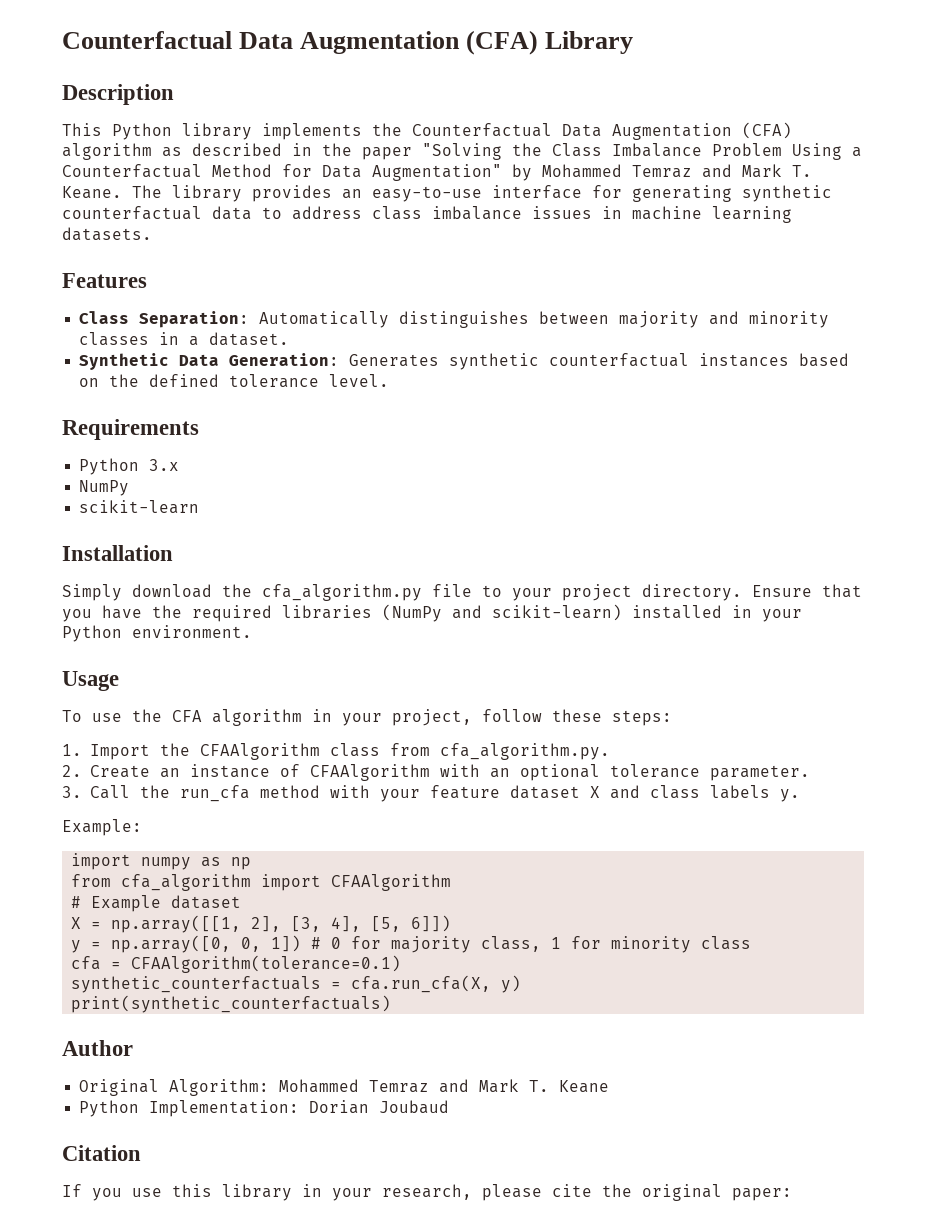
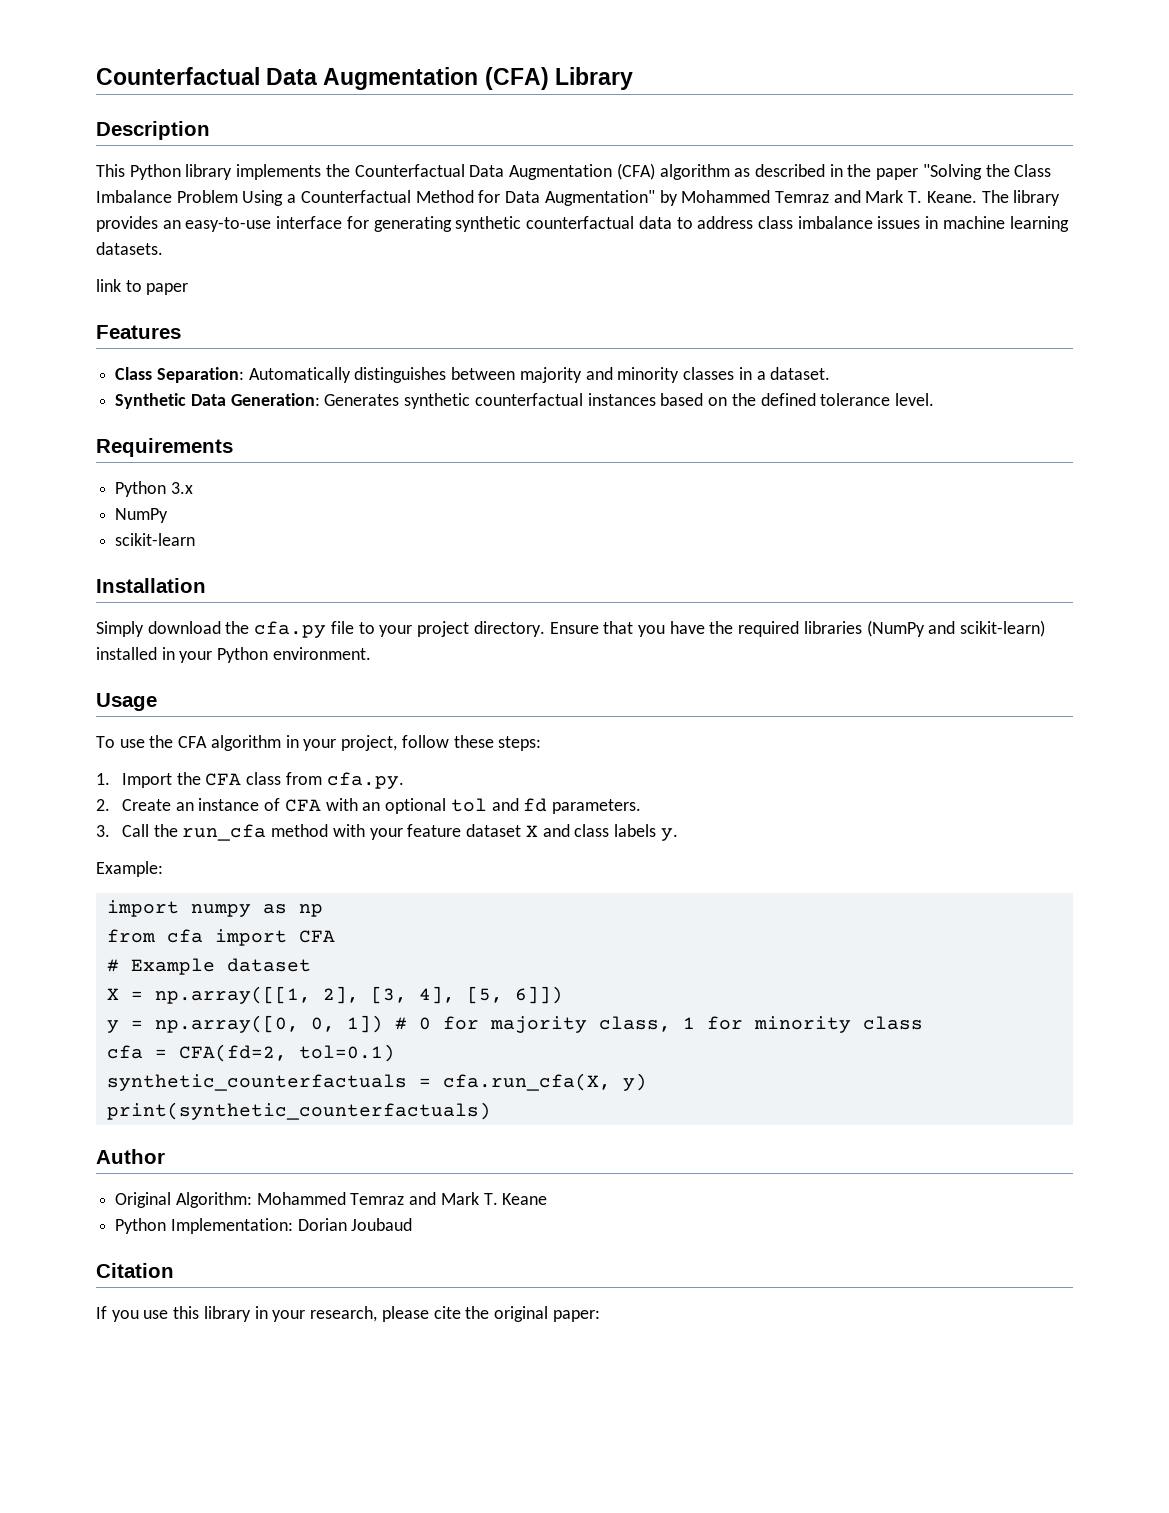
(152, 234) none -> [96,279,189,295] // link to paper
[262,584,422,601] cfa_algorithm.py -> [254,621,327,638] cfa.py
[200,743,321,760] CFAAlgorithm -> [205,773,242,786] CFA
[440,743,611,760] cfa_algorithm.py. -> [326,772,404,789] cfa.py.
[310,764,431,781] CFAAlgorithm -> [284,799,321,812] CFA
[610,764,811,781] tolerance parameter. -> [450,798,641,814] tol and fd parameters.
[121,874,452,891] cfa_algorithm import CFAAlgorithm -> [166,929,335,946] cfa import CFA
[131,955,402,973] CFAAlgorithm(tolerance=0.1) -> [178,1044,395,1062] CFA(fd=2, tol=0.1)

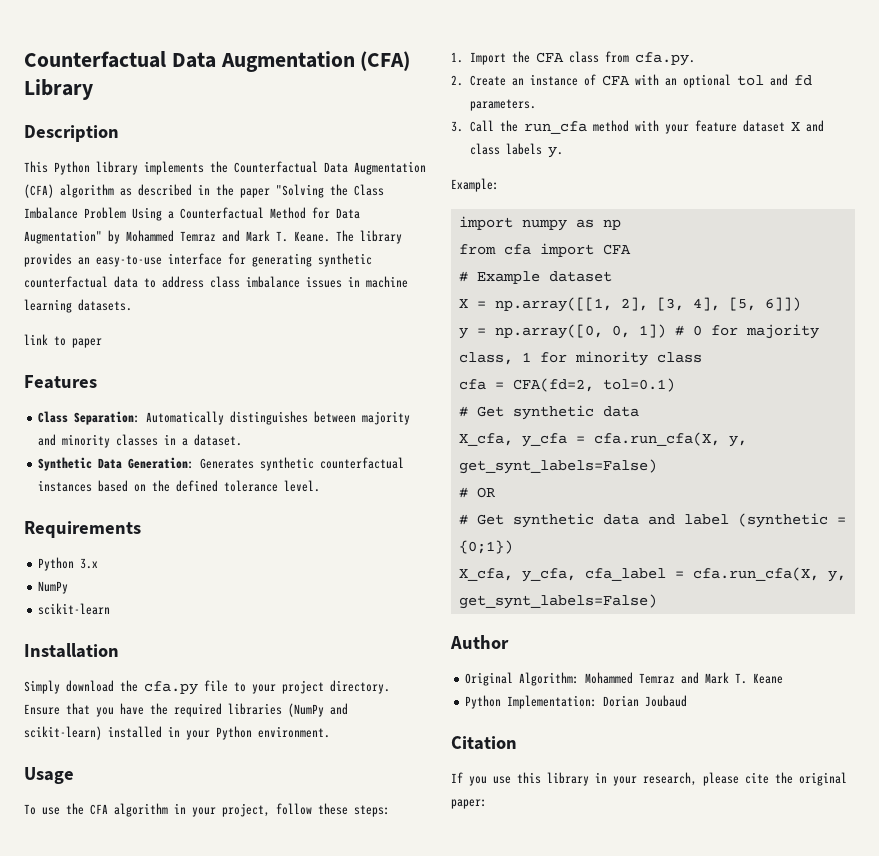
[106,1073,647,1091] [106,1102,491,1120] synthetic_counterfactuals = cfa.run_cfa(X, y) // print(synthetic_counterfactuals) -> [458,405,639,420] [458,432,747,447] [458,459,657,474] [458,487,495,498] [458,513,846,528] [458,540,513,554] [458,567,846,582] [458,594,657,609] # Get synthetic data // X_cfa, y_cfa = cfa.run_cfa(X, y, get_synt_labels=False) // # OR // # Get synthetic data and label (synthetic = {0;1}) // X_cfa, y_cfa, cfa_label = cfa.run_cfa(X, y, get_synt_labels=False)

